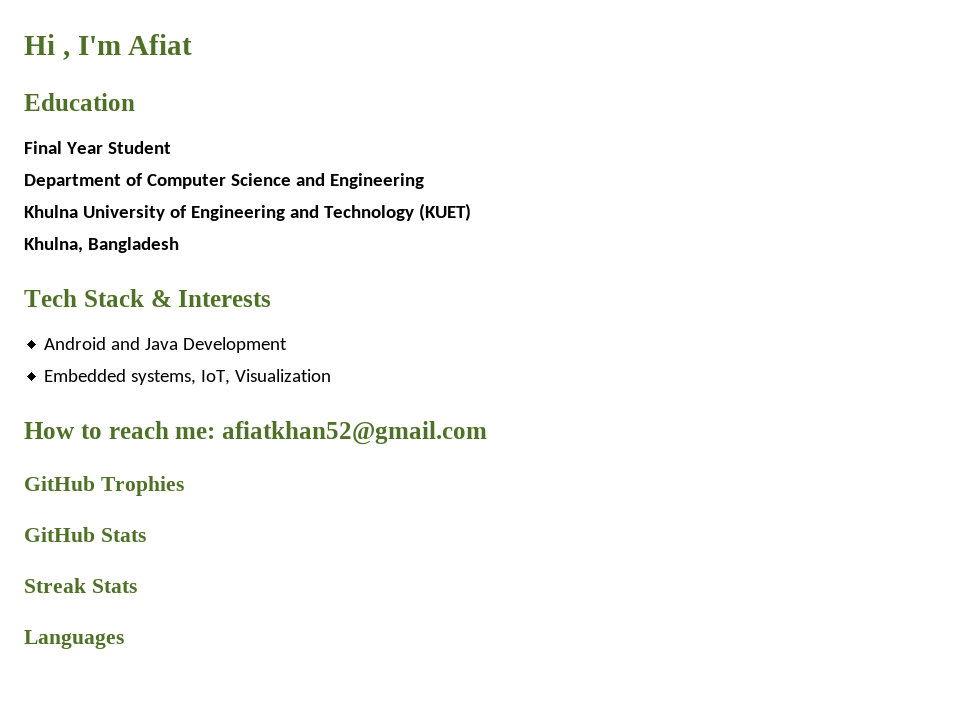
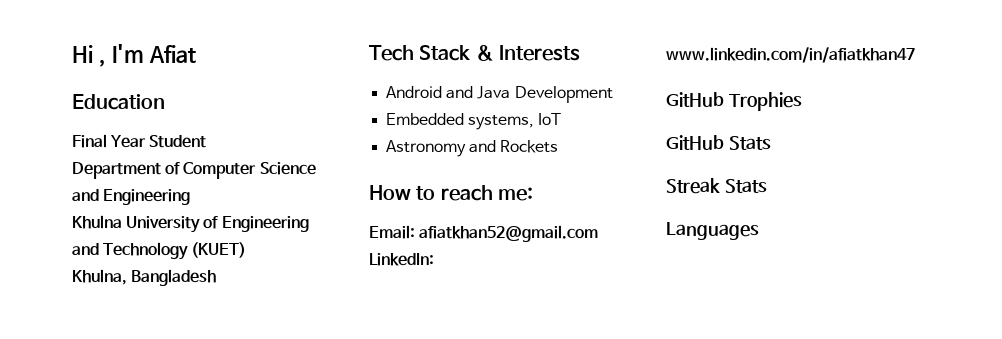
[201,369,332,385] IoT, Visualization -> [538,113,562,125] [386,140,559,157] IoT // Astronomy and Rockets
(216, 433) none -> [369,225,415,239] // Email:
(487, 433) none -> [369,253,434,266] [666,47,915,63] LinkedIn: www.linkedin.com/in/afiatkhan47

